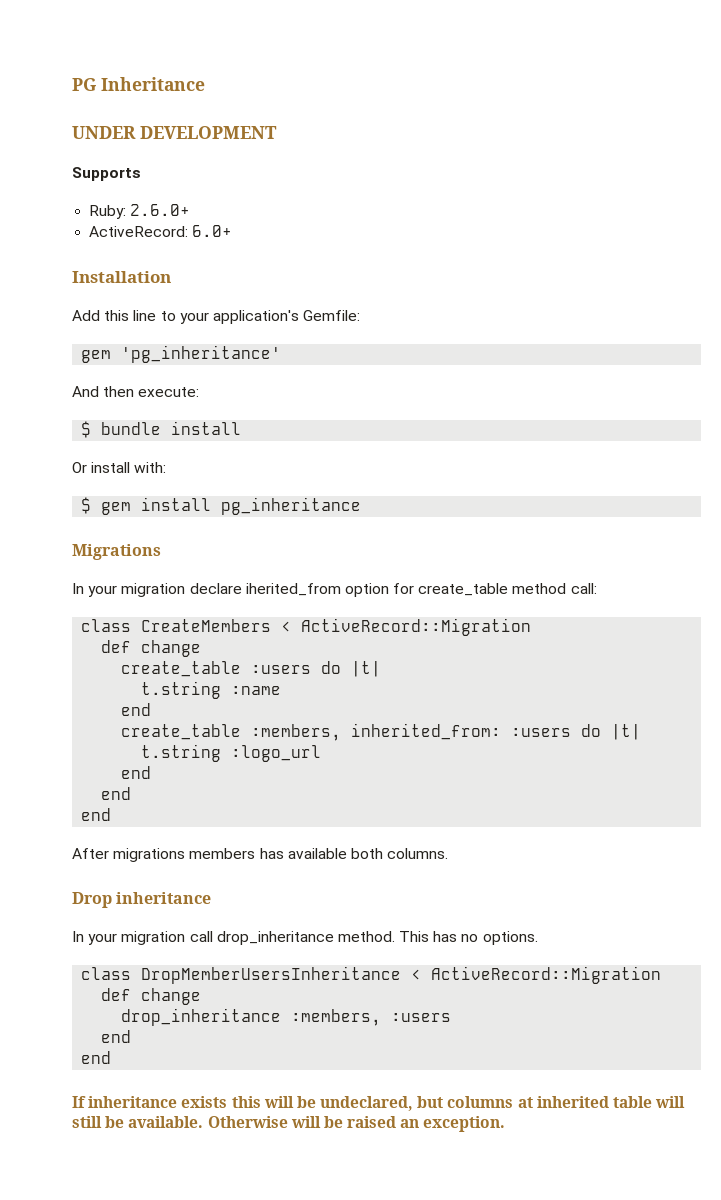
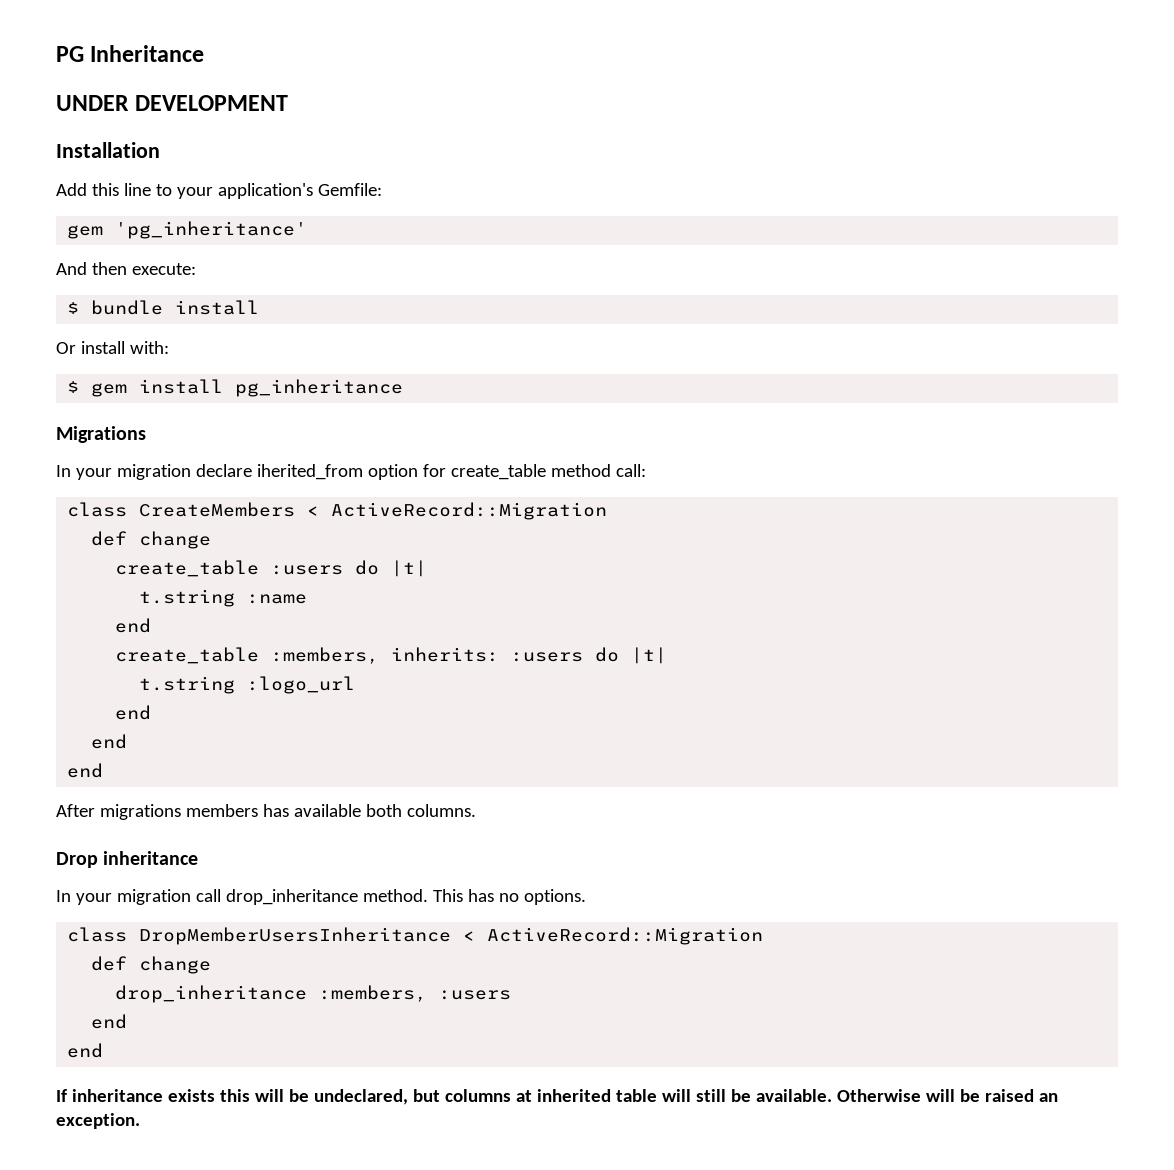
[72,167,141,181] [89,204,191,219] [89,225,233,237] // Supports // Ruby: 2.6.0+ // ActiveRecord: 6.0+ -> (289, 103) none
[351,723,502,740] inherited_from: -> [391,647,500,662] inherits:

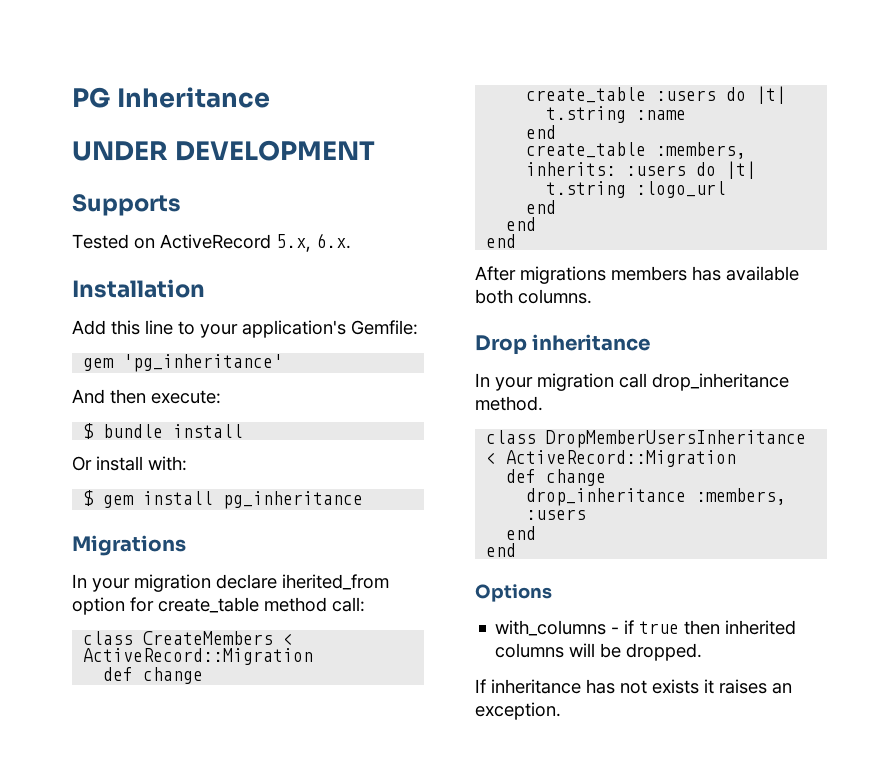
(289, 103) none -> [72,194,181,216] [72,233,351,252] // Supports // Tested on ActiveRecord 5.x, 6.x.
[432,889,586,905] This has no options. -> (543, 403) none
[56,1089,1034,1105] If inheritance exists this will be undeclared, but columns at inherited table will still be available. Otherwise will be raised -> [475,584,552,602] [495,620,797,636] [495,643,703,661] [475,679,767,694] Options // with_columns - if true then inherited columns will be dropped. // If inheritance has not exists it raises

